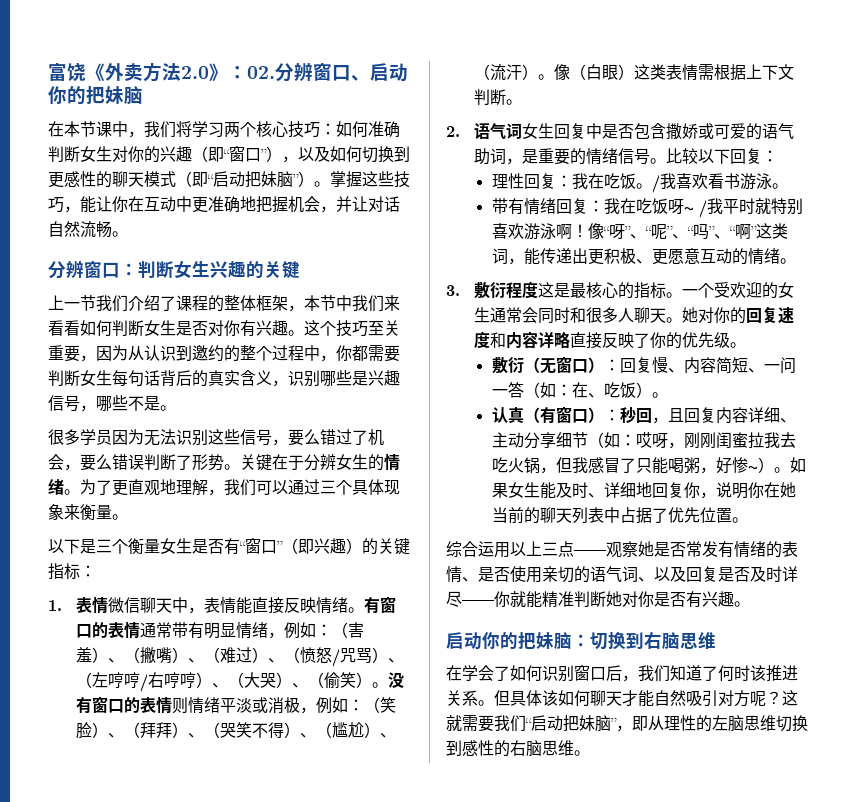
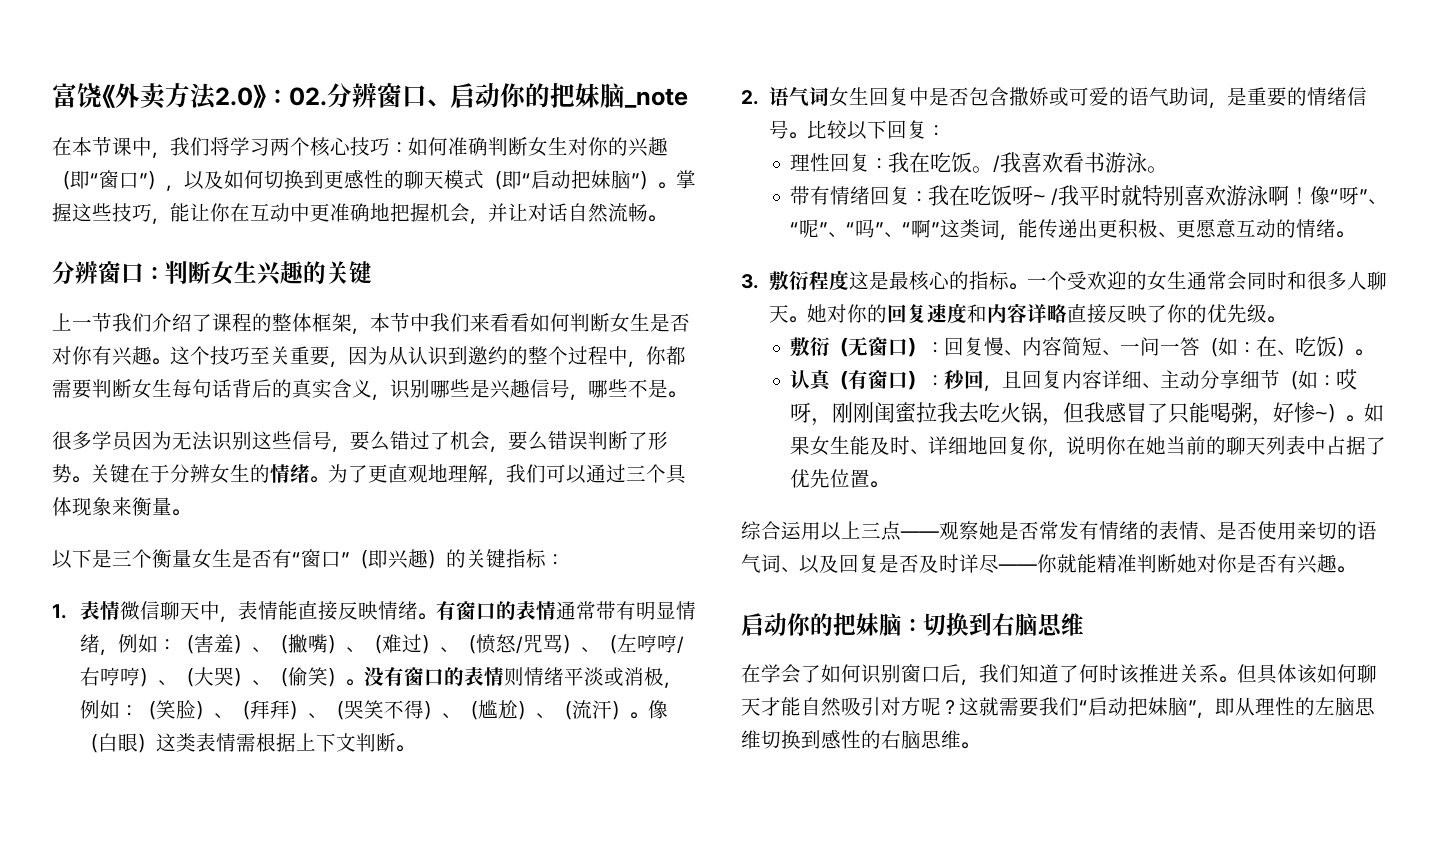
(143, 95) none -> [624,88,688,108] _note

